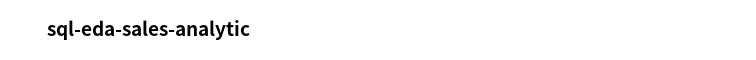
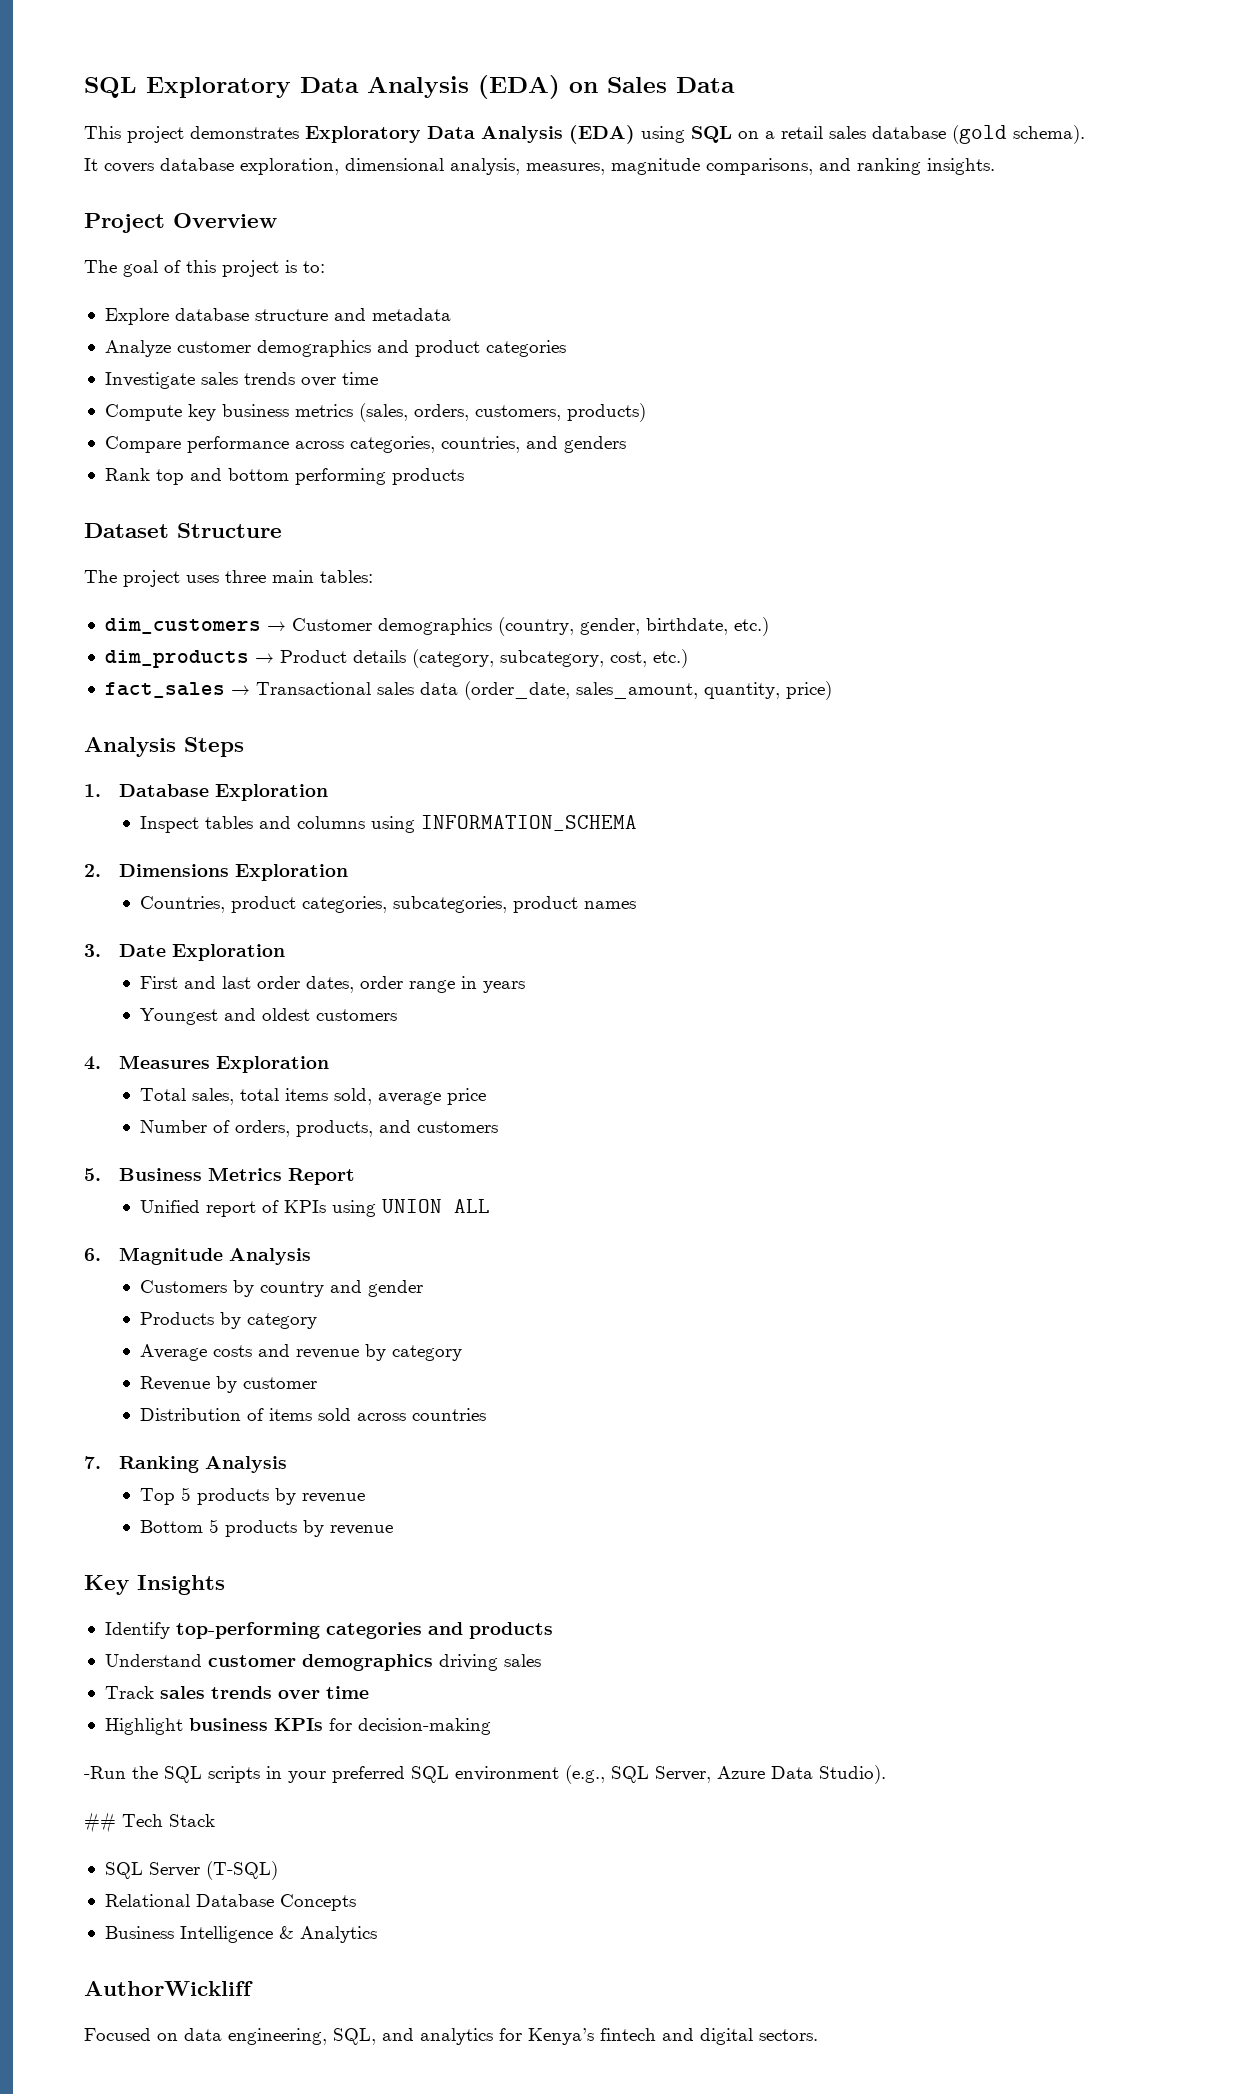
[47,20,250,40] sql-eda-sales-analytic -> [84,75,735,99] [84,125,1085,144] [84,158,995,175] [84,213,277,233] [84,260,325,277] [104,308,451,325] [104,340,566,357] [104,372,378,389] [104,403,646,422] [104,436,626,453] [104,468,464,485] [84,523,282,538] [84,570,373,587] [104,617,769,636] [104,649,688,668] [104,681,832,700] [84,737,244,757] [84,784,329,801] [139,815,637,833] [84,864,349,881] [139,896,636,913] [84,944,286,961] [139,976,525,993] [139,1008,397,1025] [84,1055,330,1073] [139,1088,486,1105] [139,1120,498,1137] [84,1167,356,1185] [139,1199,490,1217] [84,1247,312,1265] [139,1280,423,1297] [139,1312,317,1329] [139,1344,462,1361] [139,1376,317,1393] [139,1408,486,1421] [84,1456,288,1473] [139,1487,365,1505] [139,1519,393,1537] [84,1575,225,1595] [104,1622,553,1639] [104,1654,541,1671] [104,1686,369,1699] [104,1718,491,1735] [84,1765,886,1784] [84,1812,215,1833] [104,1861,278,1880] [104,1894,356,1911] [104,1926,377,1943] [84,1981,253,1996] [84,2028,818,2045] SQL Exploratory Data Analysis (EDA) on Sales Data // This project demonstrates Exploratory Data Analysis (EDA) using SQL on a retail sales database (gold schema). // It covers database exploration, dimensional analysis, measures, magnitude comparisons, and ranking insights. // Project Overview // The goal of this project is to: // Explore database structure and metadata // Analyze customer demographics and product categories // Investigate sales trends over time // Compute key business metrics (sales, orders, customers, products) // Compare performance across categories, countries, and genders // Rank top and bottom performing products // Dataset Structure // The project uses three main tables: // dim_customers → Customer demographics (country, gender, birthdate, etc.) // dim_products → Product details (category, subcategory, cost, etc.) // fact_sales → Transactional sales data (order_date, sales_amount, quantity, price) // Analysis Steps // 1. Database Exploration // Inspect tables and columns using INFORMATION_SCHEMA // 2. Dimensions Exploration // Countries, product categories, subcategories, product names // 3. Date Exploration // First and last order dates, order range in years // Youngest and oldest customers // 4. Measures Exploration // Total sales, total items sold, average price // Number of orders, products, and customers // 5. Business Metrics Report // Unified report of KPIs using UNION ALL // 6. Magnitude Analysis // Customers by country and gender // Products by category // Average costs and revenue by category // Revenue by customer // Distribution of items sold across countries // 7. Ranking Analysis // Top 5 products by revenue // Bottom 5 products by revenue // Key Insights // Identify top-performing categories and products // Understand customer demographics driving sales // Track sales trends over time // Highlight business KPIs for decision-making // -Run the SQL scripts in your preferred SQL environment (e.g., SQL Server, Azure Data Studio). // ## Tech Stack // SQL Server (T-SQL) // Relational Database Concepts // Business Intelligence & Analytics // AuthorWickliff // Focused on data engineering, SQL, and analytics for Kenya’s fintech and digital sectors.

